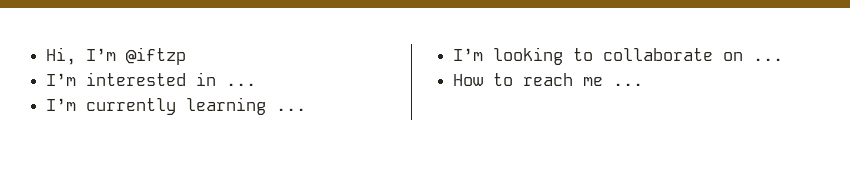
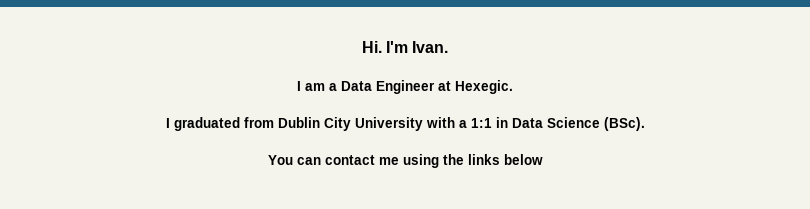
[46,47,187,65] [46,72,257,86] [46,97,307,115] [453,47,784,65] [453,73,644,86] Hi, I’m @iftzp // I’m interested in ... // I’m currently learning ... // I’m looking to collaborate on ... // How to reach me ... -> [361,41,449,53] [297,80,513,94] [165,117,645,131] [267,154,543,168] Hi. I'm Ivan. // I am a Data Engineer at Hexegic. // I graduated from Dublin City University with a 1:1 in Data Science (BSc). // You can contact me using the links below

